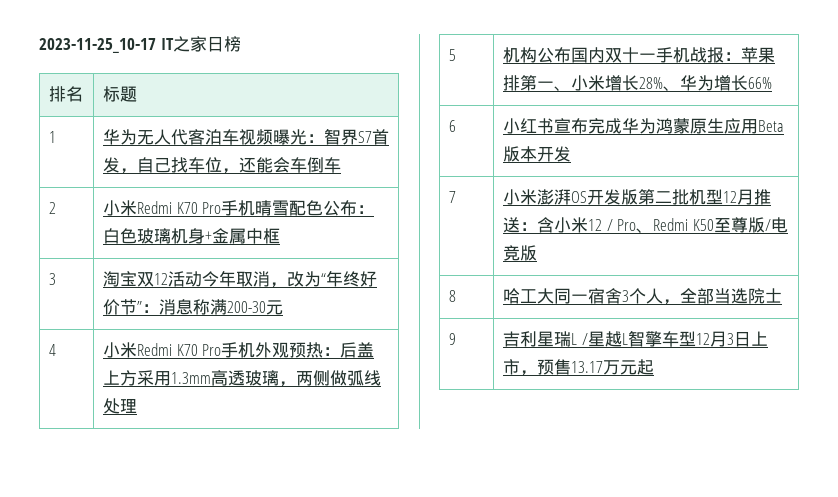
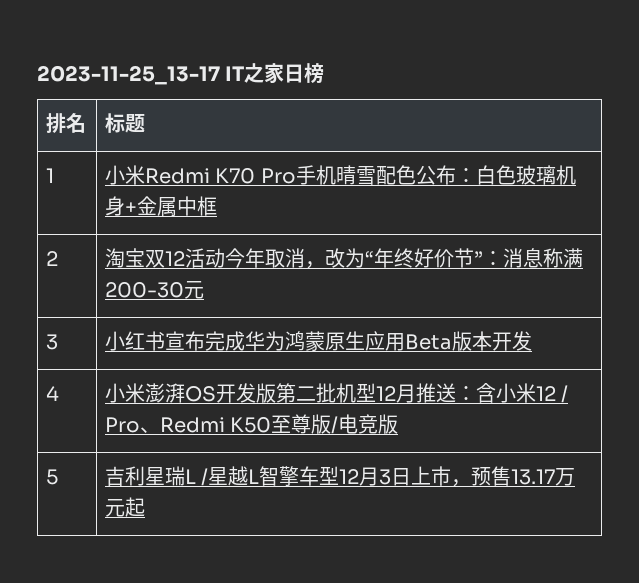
[39,38,156,53] 2023-11-25_10-17 -> [37,65,220,85] 2023-11-25_13-17
[102,128,389,145] [102,157,341,174] [48,202,56,214] | 华为无人代客泊车视频曝光：智界S7首发，自己找车位，还能会车倒车 // 2 -> (54, 175) none
[48,273,56,285] 3 -> [45,251,58,266] 2
[48,344,56,356] [102,342,375,358] [102,370,381,387] [102,398,137,414] [448,49,456,61] [502,47,775,63] [502,75,772,91] [448,120,456,132] 4 | 小米Redmi K70 Pro手机外观预热：后盖上方采用1.3mm高透玻璃，两侧做弧线处理 // 5 | 机构公布国内双十一手机战报：苹果排第一、小米增长28%、华为增长66% // 6 -> [45,334,58,350] 3
[448,191,456,203] 7 -> [45,386,59,401] 4
[448,290,456,302] [502,288,782,305] [448,333,456,345] 8 | 哈工大同一宿舍3个人，全部当选院士 // 9 -> [45,469,58,485] 5

